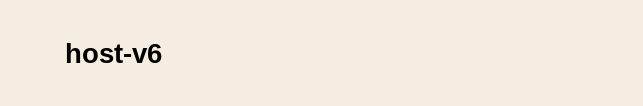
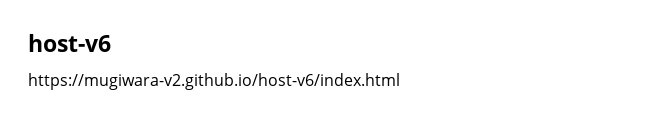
(162, 53) none -> [28,73,400,90] // https://mugiwara-v2.github.io/host-v6/index.html

